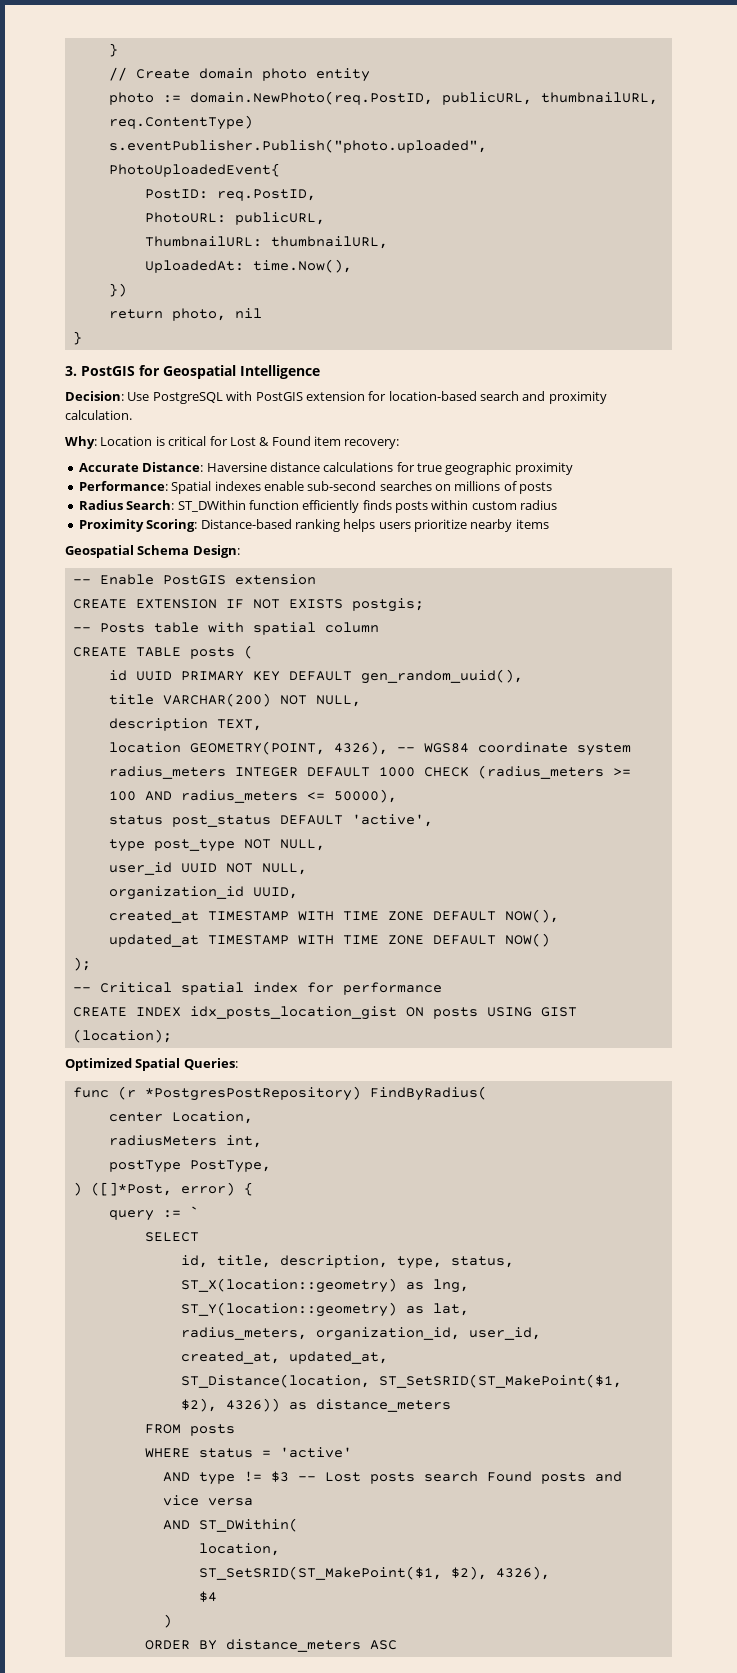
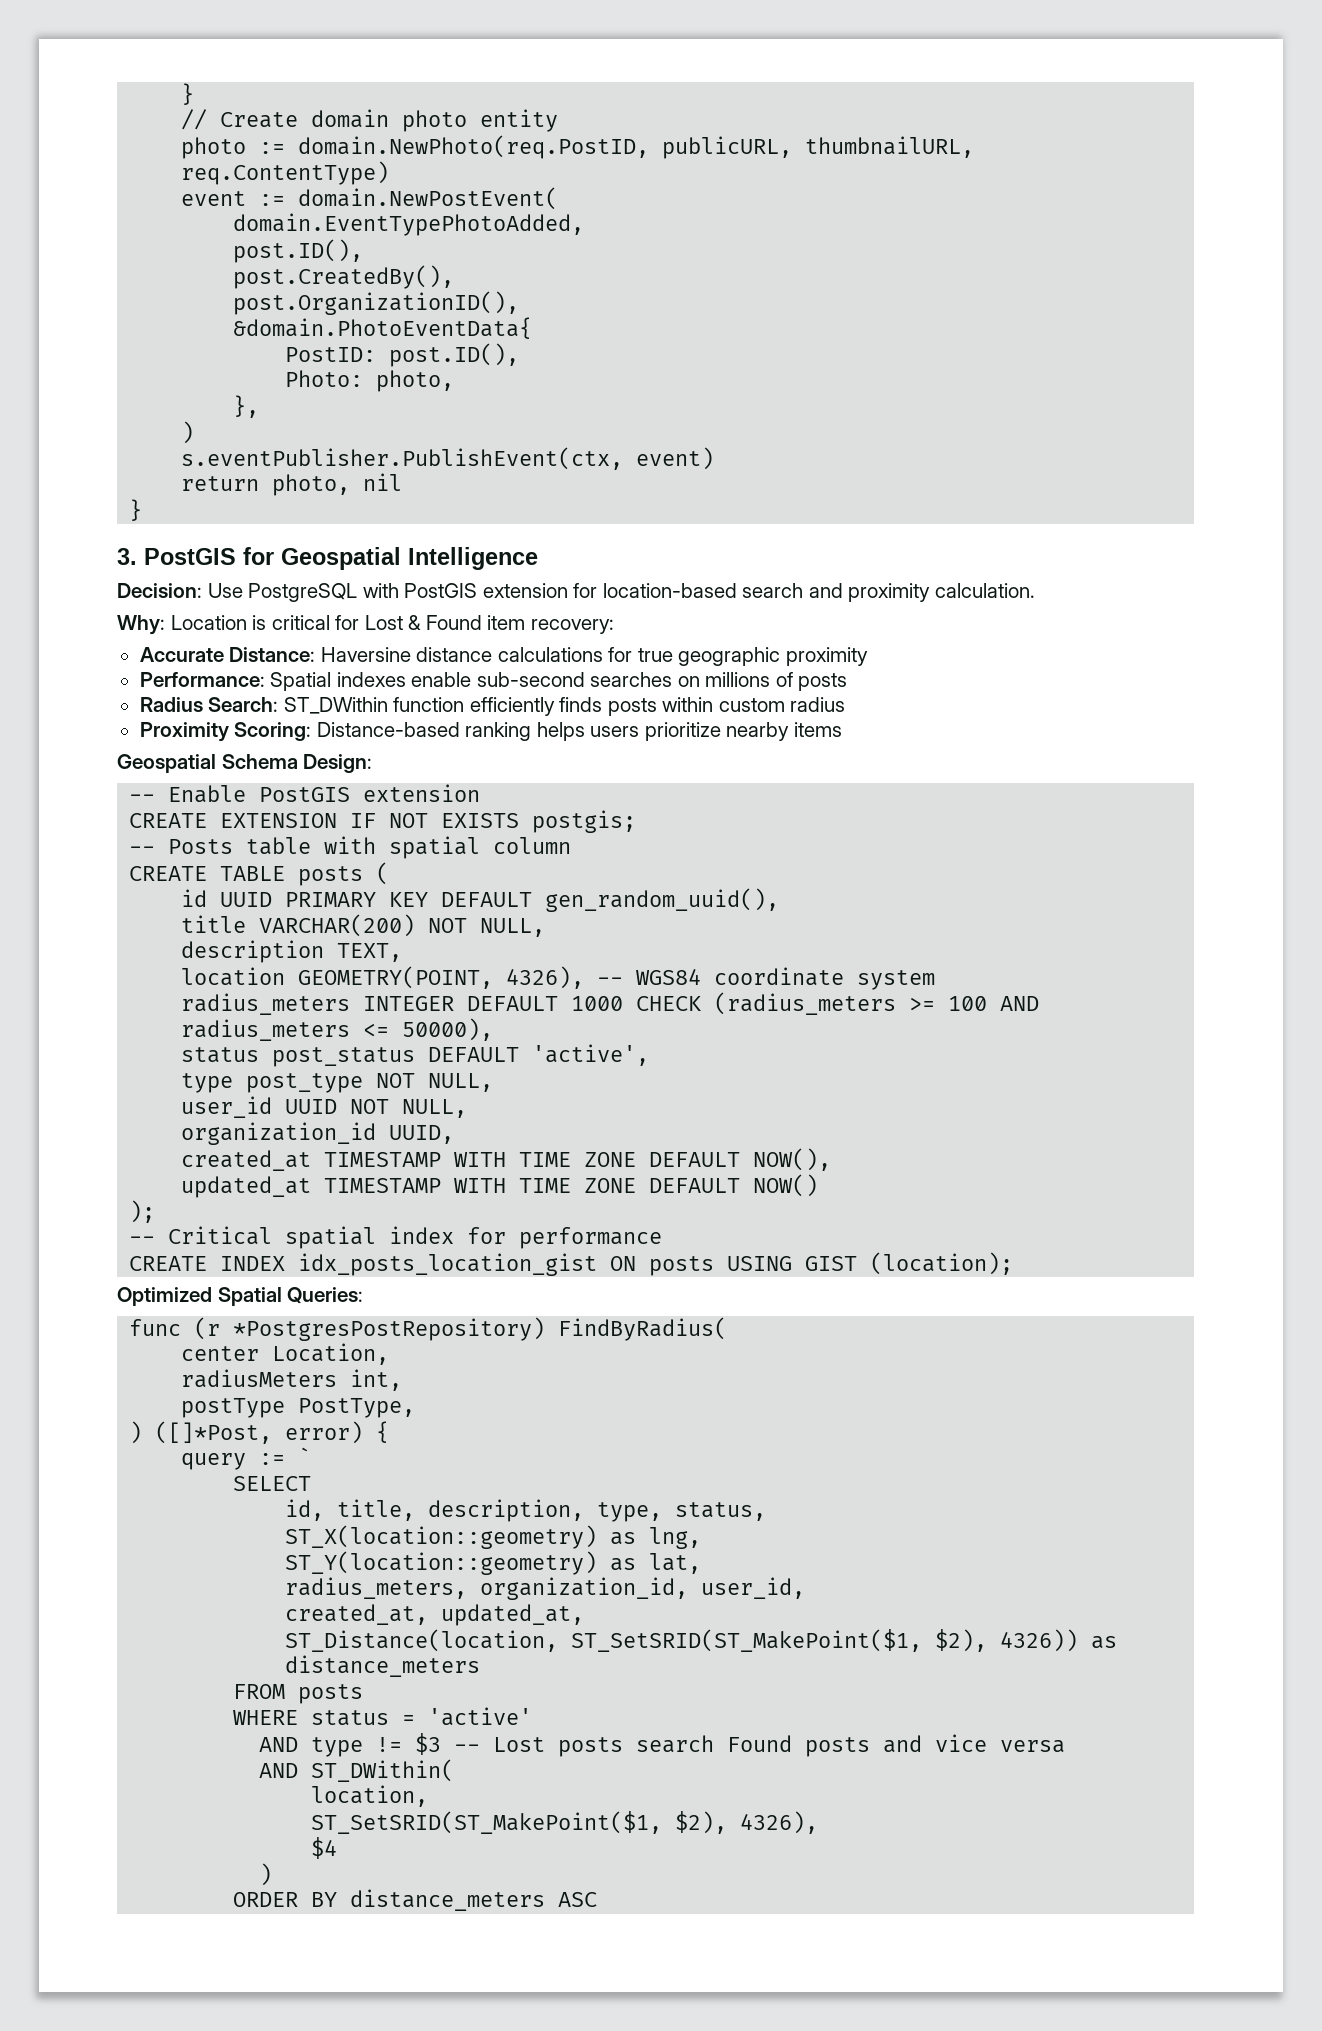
[108,139,487,153] [108,163,280,177] [144,189,316,201] [144,212,325,225] [144,236,388,249] [144,259,352,273] [108,283,127,297] s.eventPublisher.Publish("photo.uploaded", PhotoUploadedEvent{ // PostID: req.PostID, // PhotoURL: publicURL, // ThumbnailURL: thumbnailURL, // UploadedAt: time.Now(), // }) -> [181,187,559,210] [233,213,585,236] [233,239,364,263] [233,265,455,289] [233,291,520,315] [233,317,533,339] [285,343,520,367] [285,370,455,392] [233,395,260,418] [181,421,195,444] [181,447,715,470] event := domain.NewPostEvent( // domain.EventTypePhotoAdded, // post.ID(), // post.CreatedBy(), // post.OrganizationID(), // &domain.PhotoEventData{ // PostID: post.ID(), // Photo: photo, // }, // ) // s.eventPublisher.PublishEvent(ctx, event)

